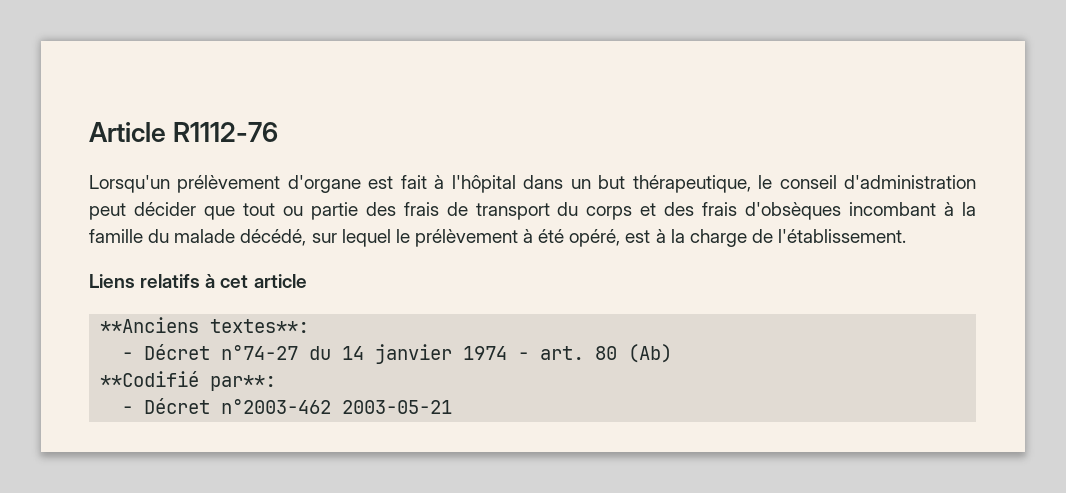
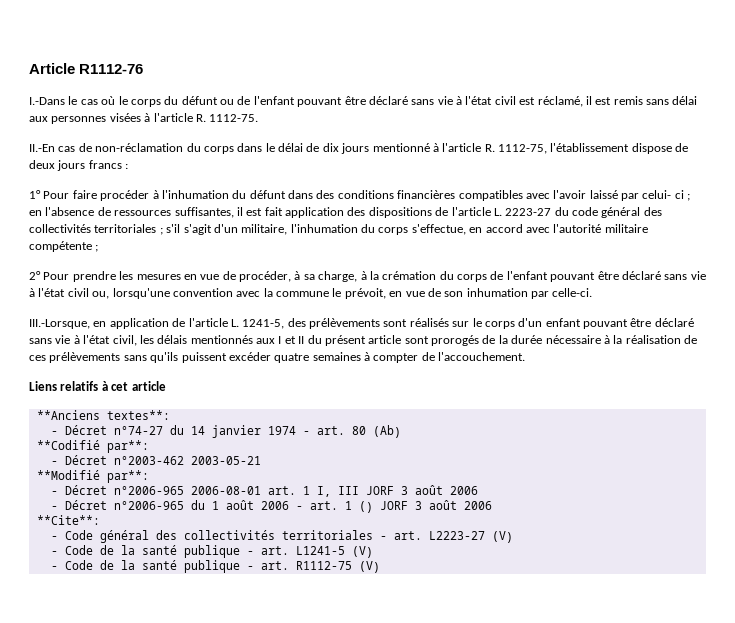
[89,175,976,193] [89,202,977,220] [89,229,907,247] Lorsqu'un prélèvement d'organe est fait à l'hôpital dans un but thérapeutique, le conseil d'administration peut décider que tout ou partie des frais de transport du corps et des frais d'obsèques incombant à la famille du malade décédé, sur lequel le prélèvement à été opéré, est à la charge de l'établissement. -> [29,96,698,107] [29,113,259,124] [29,143,689,154] [29,160,129,171] [29,190,691,201] [29,207,662,218] [29,224,648,235] [29,241,99,252] [29,271,706,282] [29,288,593,299] [29,318,694,329] [29,335,697,346] [29,352,526,363] I.-Dans le cas où le corps du défunt ou de l'enfant pouvant être déclaré sans vie à l'état civil est réclamé, il est remis sans délai aux personnes visées à l'article R. 1112-75. // II.-En cas de non-réclamation du corps dans le délai de dix jours mentionné à l'article R. 1112-75, l'établissement dispose de deux jours francs : // 1° Pour faire procéder à l'inhumation du défunt dans des conditions financières compatibles avec l'avoir laissé par celui- ci ; en l'absence de ressources suffisantes, il est fait application des dispositions de l'article L. 2223-27 du code général des collectivités territoriales ; s'il s'agit d'un militaire, l'inhumation du corps s'effectue, en accord avec l'autorité militaire compétente ; // 2° Pour prendre les mesures en vue de procéder, à sa charge, à la crémation du corps de l'enfant pouvant être déclaré sans vie à l'état civil ou, lorsqu'une convention avec la commune le prévoit, en vue de son inhumation par celle-ci. // III.-Lorsque, en application de l'article L. 1241-5, des prélèvements sont réalisés sur le corps d'un enfant pouvant être déclaré sans vie à l'état civil, les délais mentionnés aux I et II du présent article sont prorogés de la durée nécessaire à la réalisation de ces prélèvements sans qu'ils puissent excéder quatre semaines à compter de l'accouchement.
(453, 407) none -> [36,470,149,483] [50,485,478,497] [50,500,492,513] [36,515,100,525] [50,530,513,543] [50,545,373,558] [50,560,380,573] // **Modifié par**: // - Décret n°2006-965 2006-08-01 art. 1 I, III JORF 3 août 2006 // - Décret n°2006-965 du 1 août 2006 - art. 1 () JORF 3 août 2006 // **Cite**: // - Code général des collectivités territoriales - art. L2223-27 (V) // - Code de la santé publique - art. L1241-5 (V) // - Code de la santé publique - art. R1112-75 (V)

